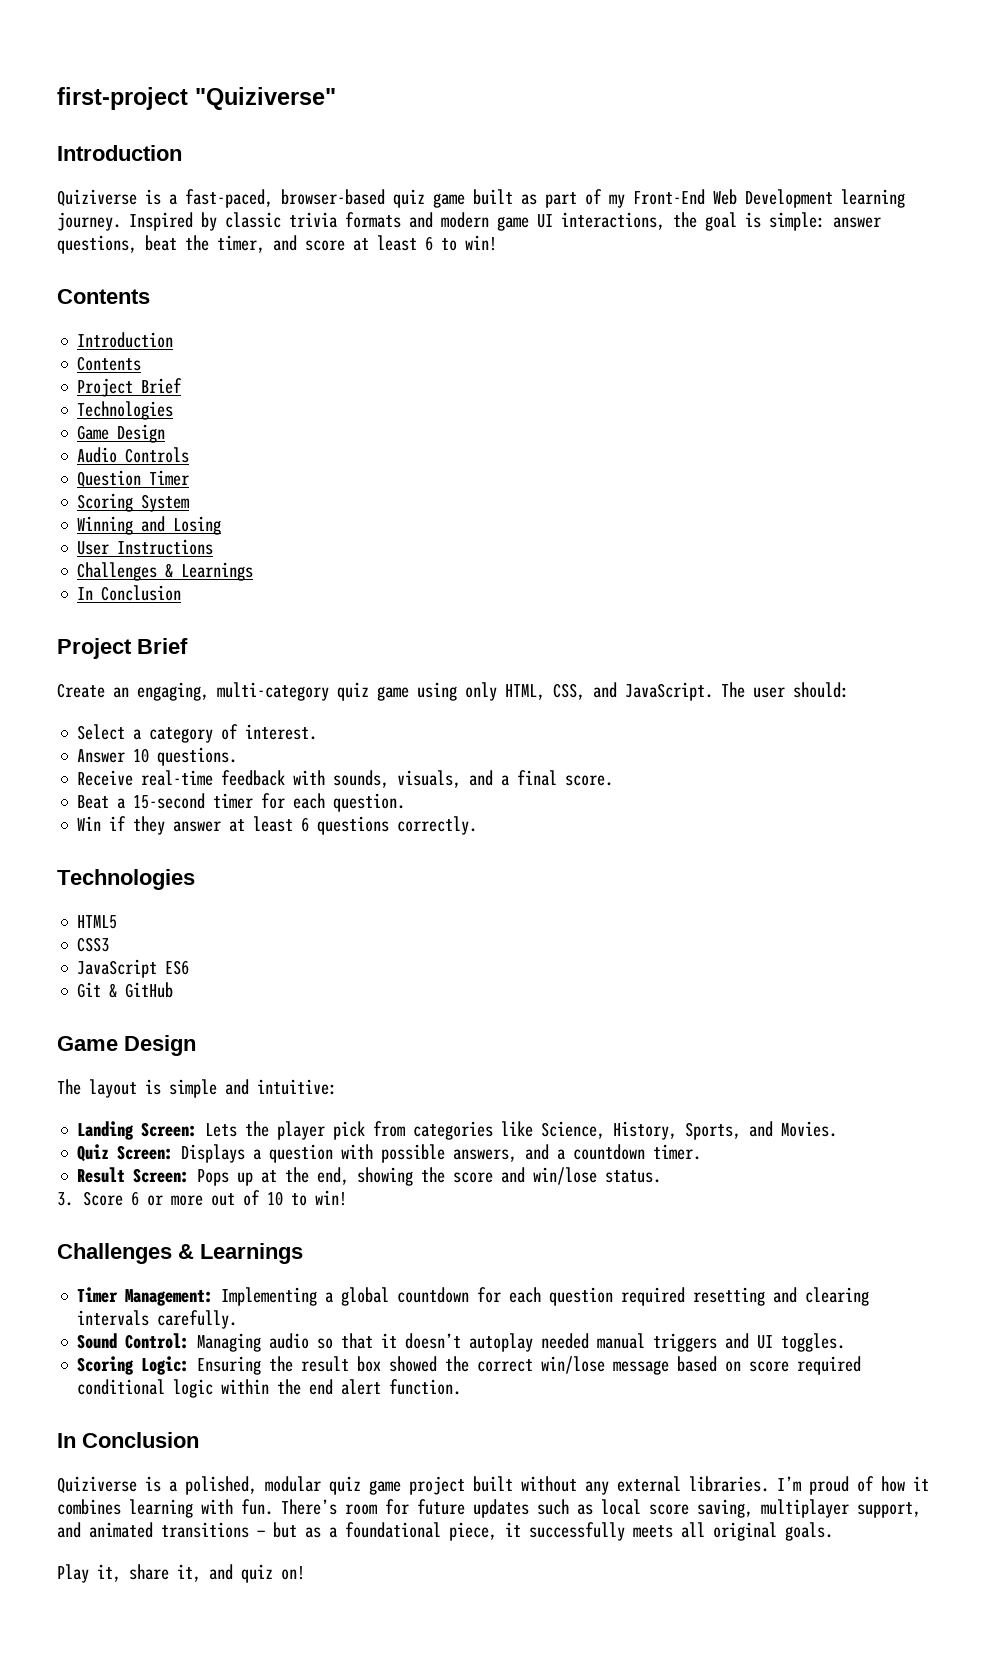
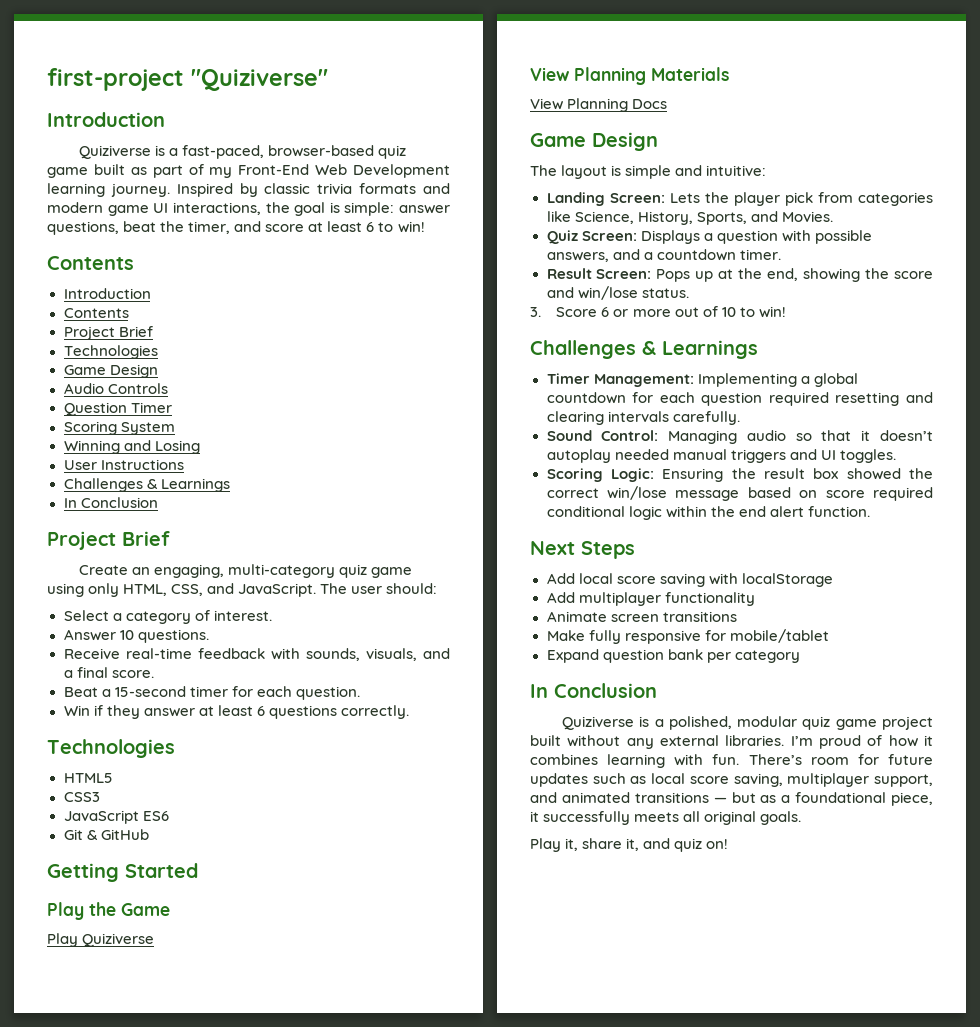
(174, 990) none -> [47,863,198,882] [47,902,170,920] [47,933,155,947] [530,67,729,85] [530,98,668,112] // Getting Started // Play the Game // Play Quiziverse // View Planning Materials // View Planning Docs
(462, 1387) none -> [530,541,635,559] [546,573,833,587] [546,592,755,606] [546,611,737,622] [546,629,829,644] [546,649,800,663] // Next Steps // Add local score saving with localStorage // Add multiplayer functionality // Animate screen transitions // Make fully responsive for mobile/tablet // Expand question bank per category

